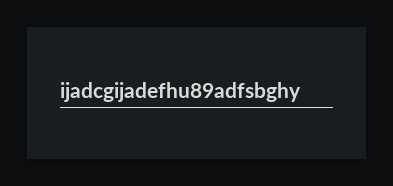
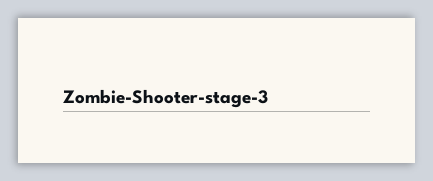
[60,82,301,102] ijadcgijadefhu89adfsbghy -> [63,89,268,108] Zombie-Shooter-stage-3

